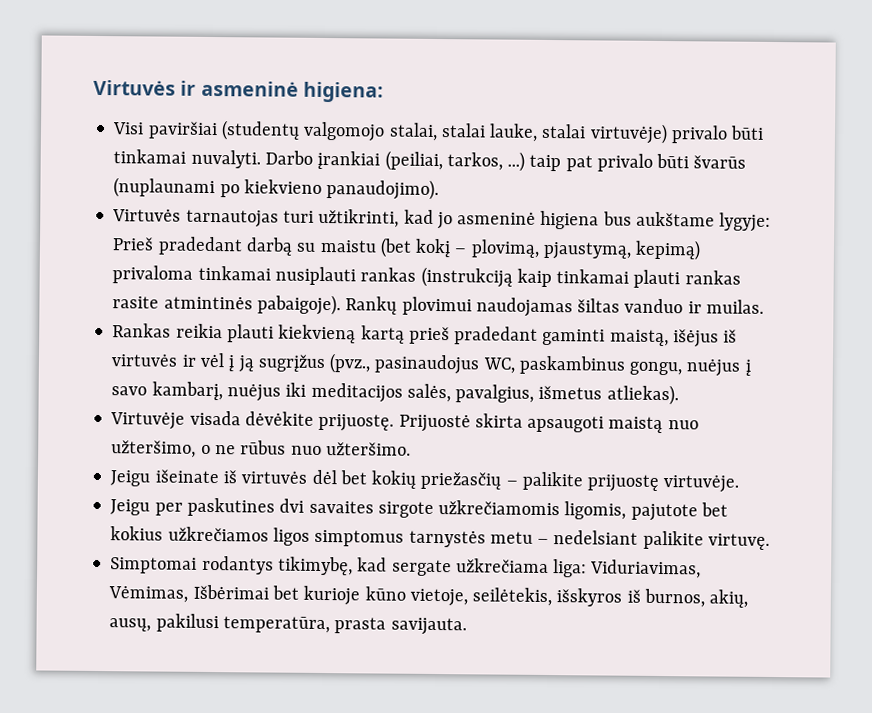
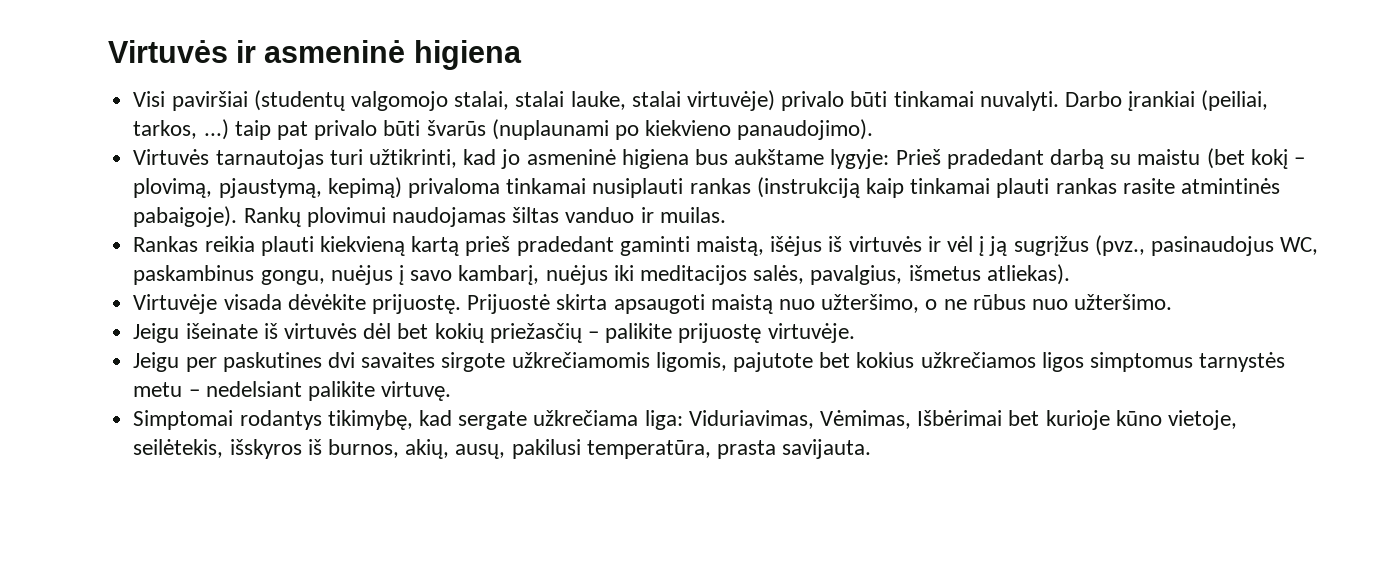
[302,81,384,103] higiena: -> [413,40,522,70] higiena

